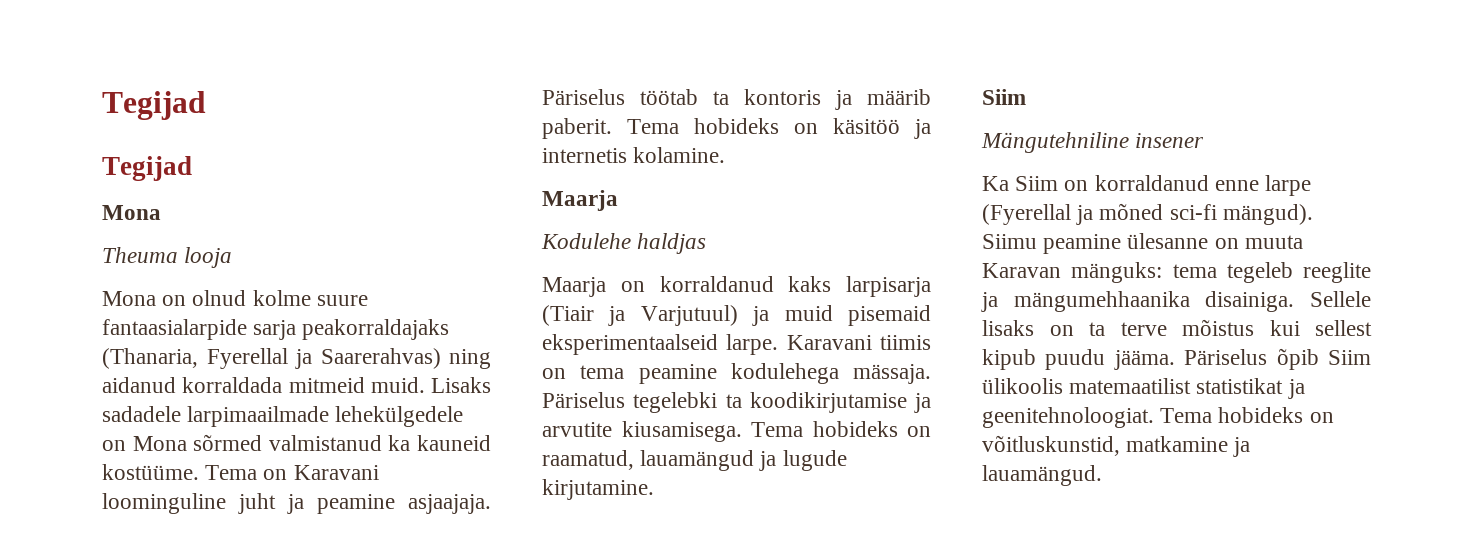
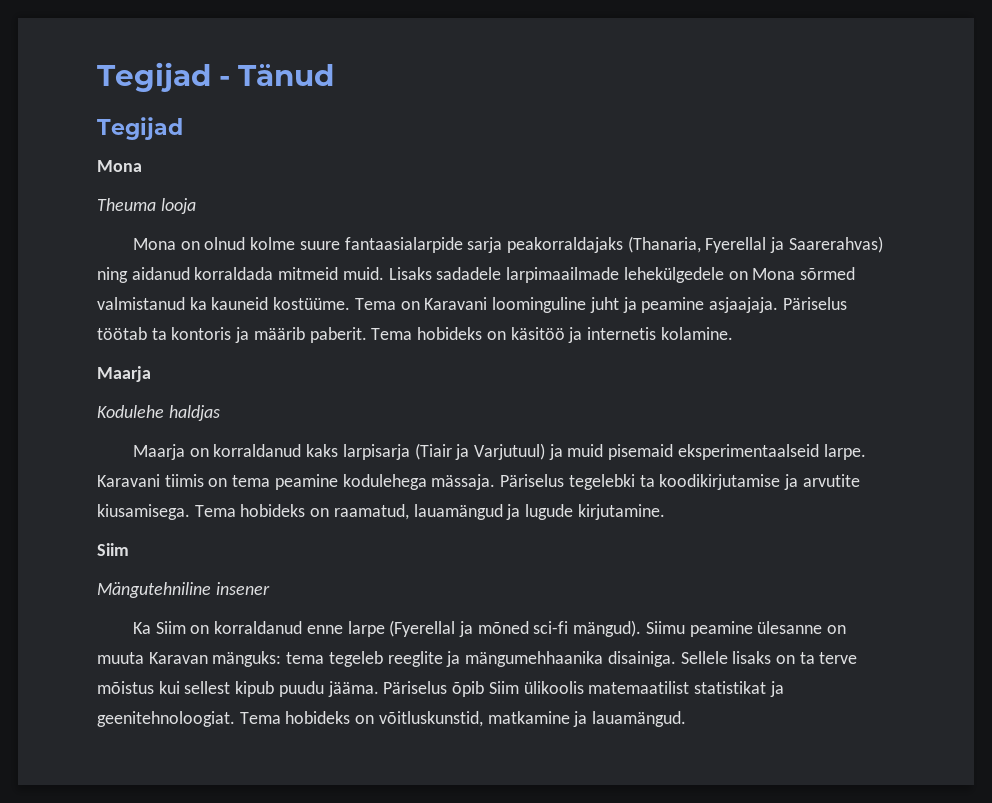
[102,91,206,120] Tegijad -> [97,62,334,92] Tegijad - Tänud

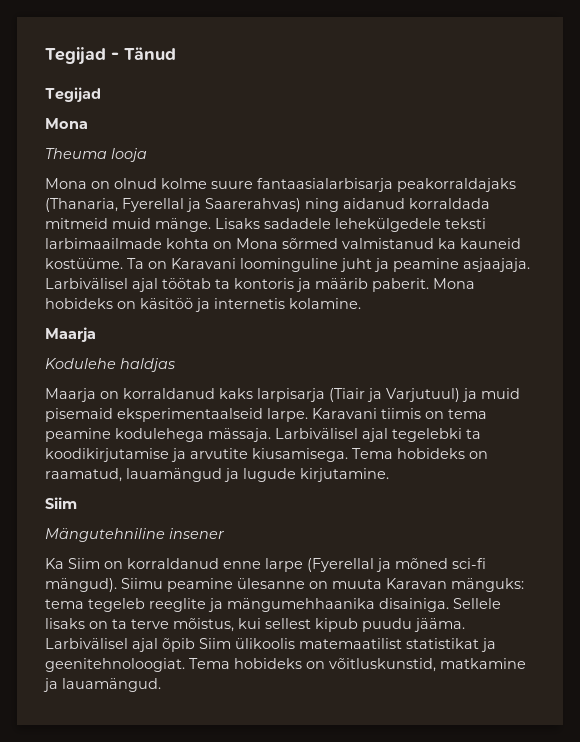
[344,237,503,253] fantaasialarpide sarja -> [257,178,393,192] fantaasialarbisarja
[342,267,724,283] muid. Lisaks sadadele larpimaailmade lehekülgedele -> [112,218,486,232] [45,238,209,249] muid mänge. Lisaks sadadele lehekülgedele teksti larbimaailmade kohta
[354,298,396,310] Tema -> [127,258,144,269] Ta
[782,297,847,310] Päriselus -> [45,278,158,292] Larbivälisel ajal
[371,328,413,340] Tema -> [433,278,475,289] Mona
[500,474,565,487] Päriselus -> [275,428,388,442] Larbivälisel ajal
[97,681,154,694] mõistus -> [173,618,234,632] mõistus,
[383,681,448,694] Päriselus -> [45,638,158,652] Larbivälisel ajal

